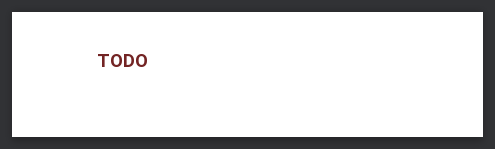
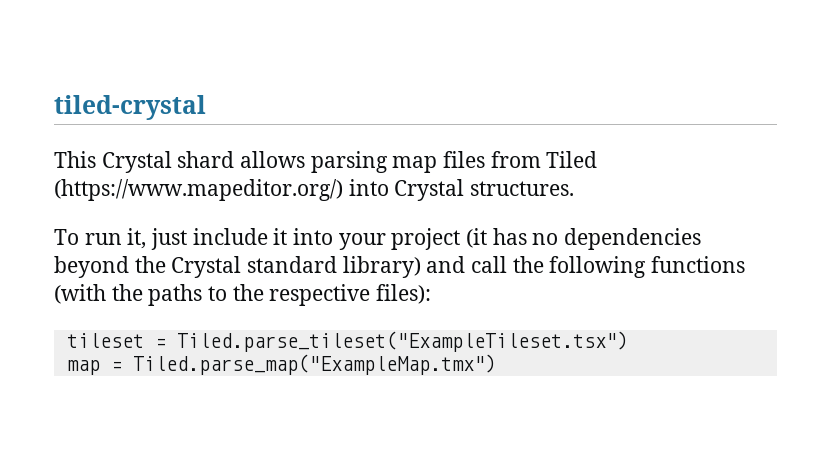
[97,54,148,67] TODO -> [54,95,206,120] [54,151,598,173] [54,179,575,201] [54,228,702,250] [54,256,746,278] [54,284,432,306] [66,331,628,352] [66,354,496,375] tiled-crystal // This Crystal shard allows parsing map files from Tiled (https://www.mapeditor.org/) into Crystal structures. // To run it, just include it into your project (it has no dependencies beyond the Crystal standard library) and call the following functions (with the paths to the respective files): // tileset = Tiled.parse_tileset("ExampleTileset.tsx") // map = Tiled.parse_map("ExampleMap.tmx")

